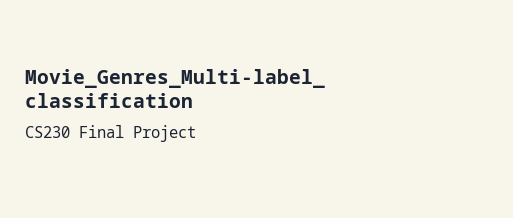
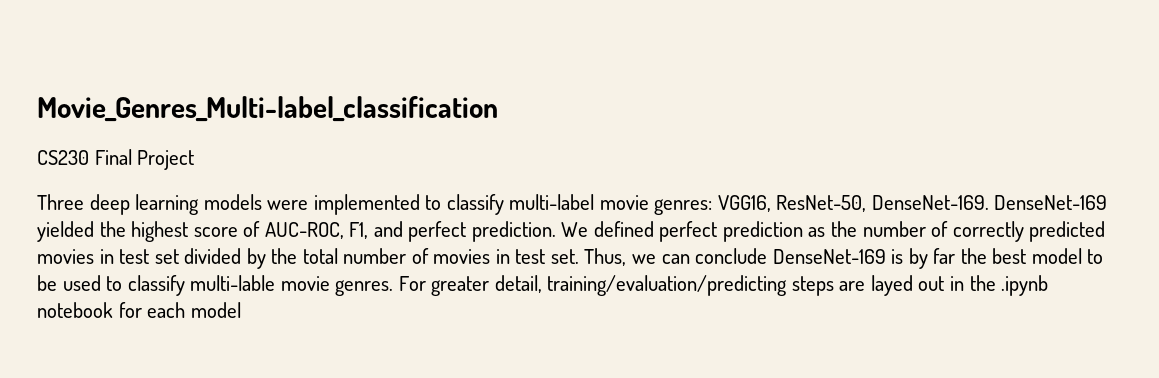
(196, 133) none -> [37,194,1108,215] [37,221,1106,242] [37,248,1104,269] [37,275,1049,296] [37,302,241,318] // Three deep learning models were implemented to classify multi-label movie genres: VGG16, ResNet-50, DenseNet-169. DenseNet-169 yielded the highest score of AUC-ROC, F1, and perfect prediction. We defined perfect prediction as the number of correctly predicted movies in test set divided by the total number of movies in test set. Thus, we can conclude DenseNet-169 is by far the best model to be used to classify multi-lable movie genres. For greater detail, training/evaluation/predicting steps are layed out in the .ipynb notebook for each model

